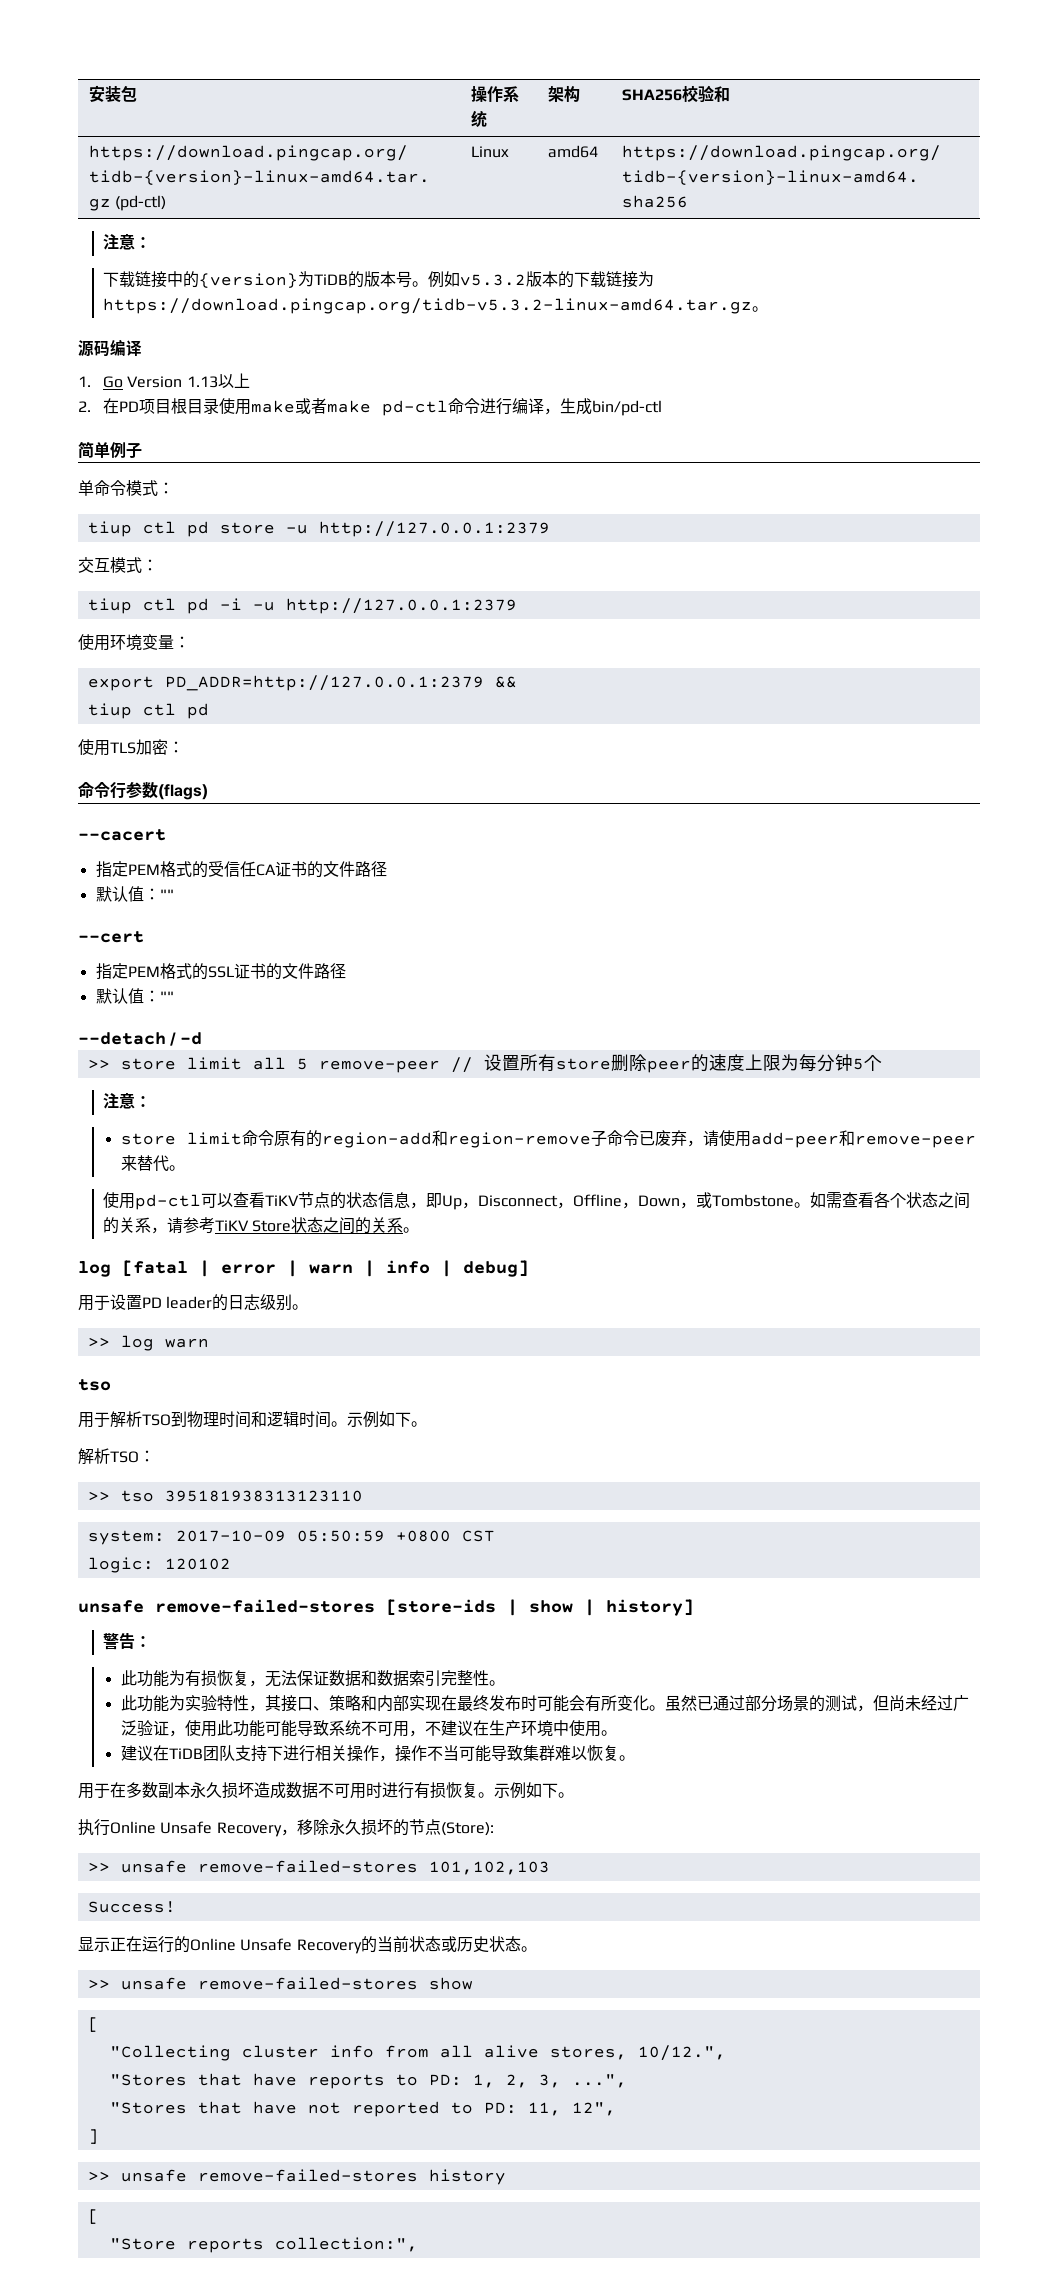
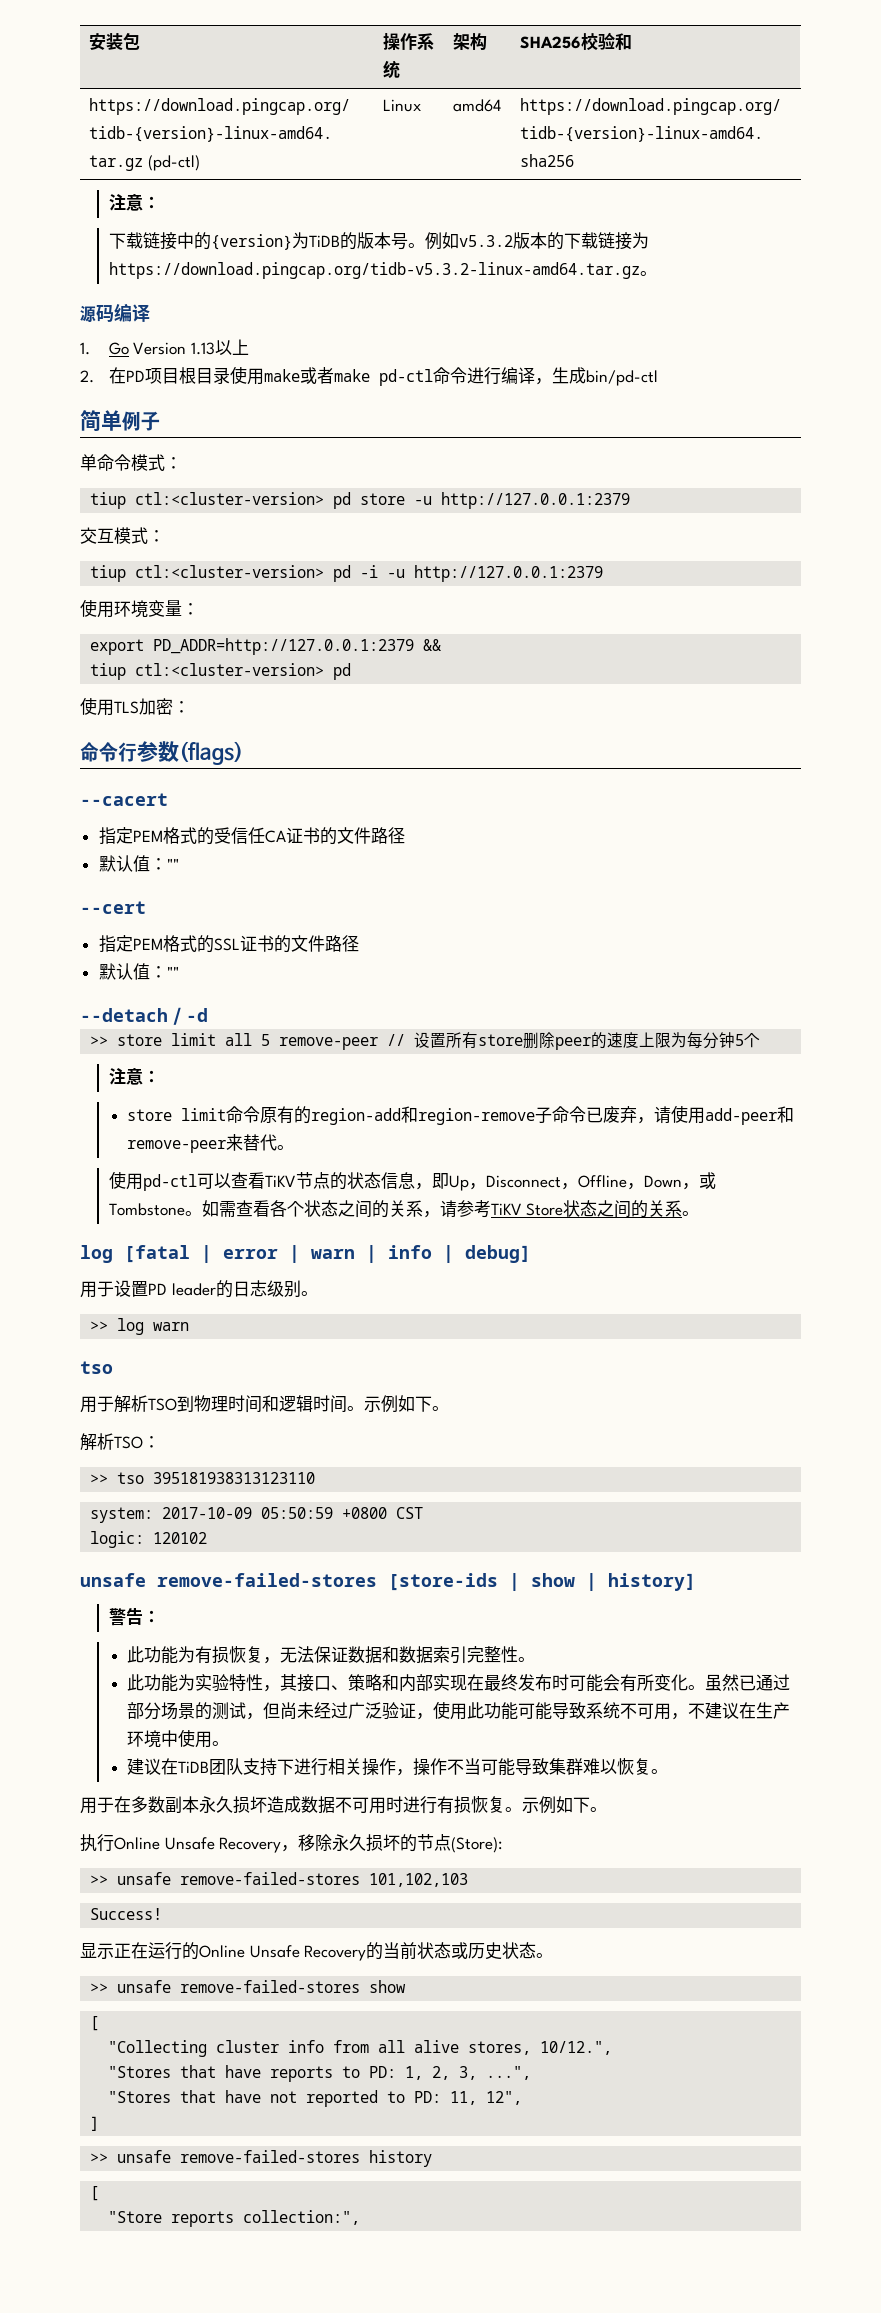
[142,521,176,534] ctl -> [135,492,325,505] ctl:<cluster-version>
[142,598,176,611] ctl -> [135,565,325,578] ctl:<cluster-version>
[142,703,176,716] ctl -> [135,663,325,676] ctl:<cluster-version>

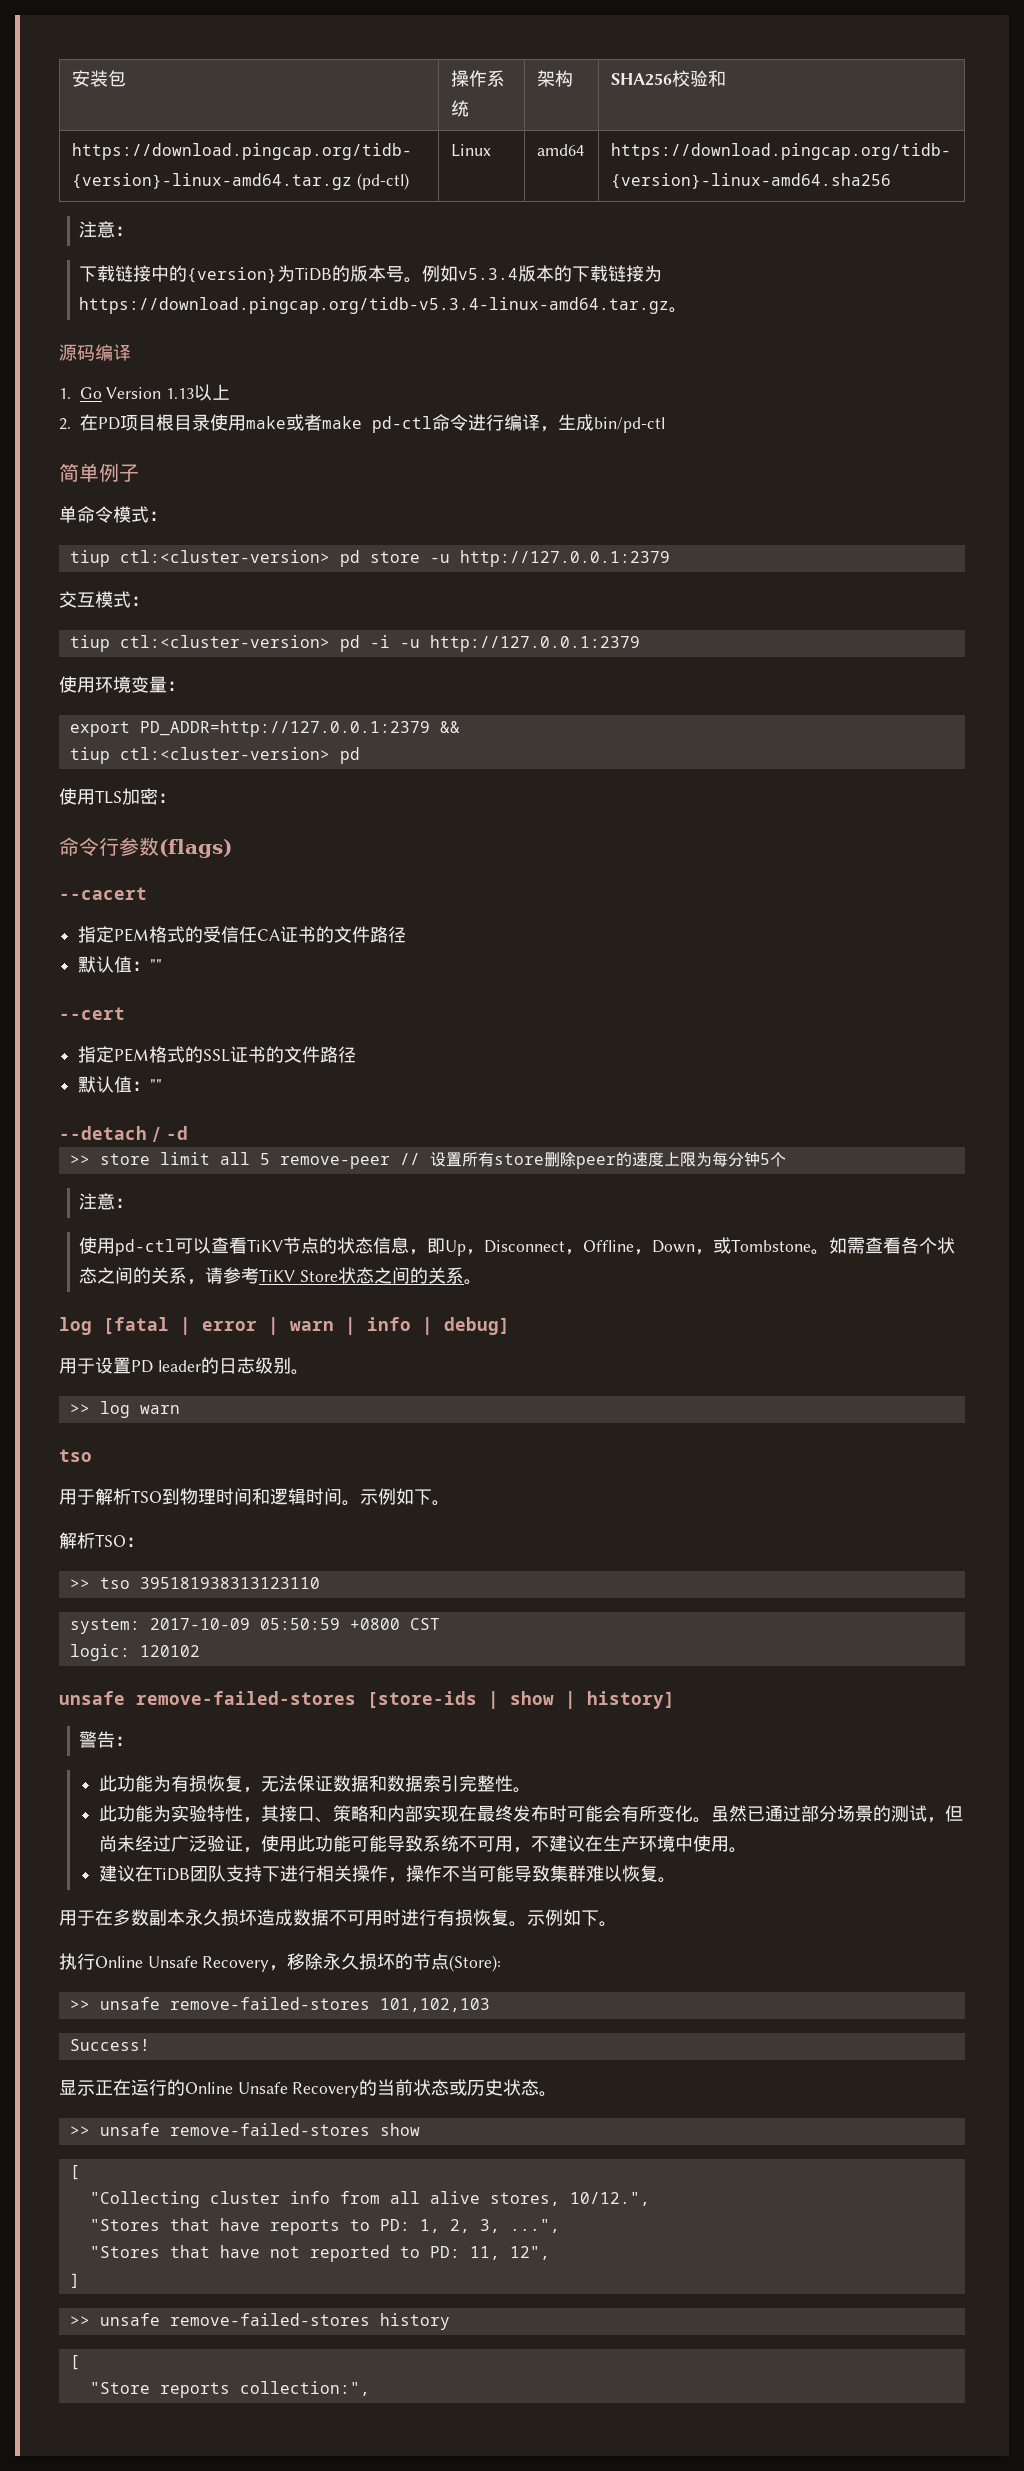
[458,235,513,247] v5.3.2 -> [458,268,519,280] v5.3.4
[108,262,640,279] https://download.pingcap.org/tidb-v5.3.2-linux-amd64.tar.gz -> [79,297,670,314] https://download.pingcap.org/tidb-v5.3.4-linux-amd64.tar.gz
[127,1105,795,1125] [127,1134,295,1153] // store limit命令原有的region-add和region-remove子命令已废弃，请使用add-peer和remove-peer来替代。 -> (134, 1203) none

